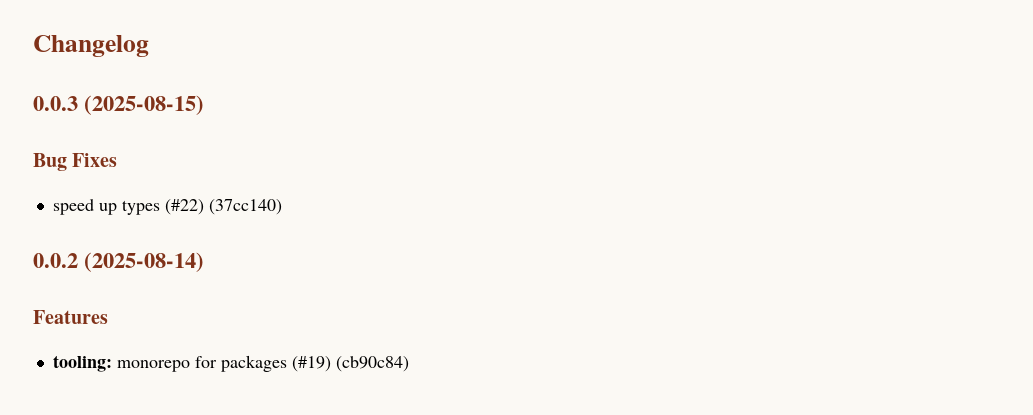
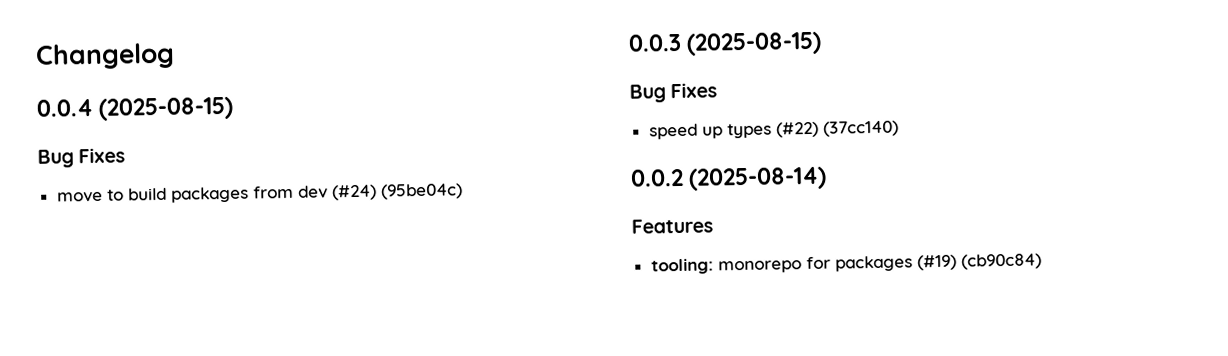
(149, 46) none -> [36,96,235,121] [37,147,126,168] [56,183,463,203] // 0.0.4 (2025-08-15) // Bug Fixes // move to build packages from dev (#24) (95be04c)

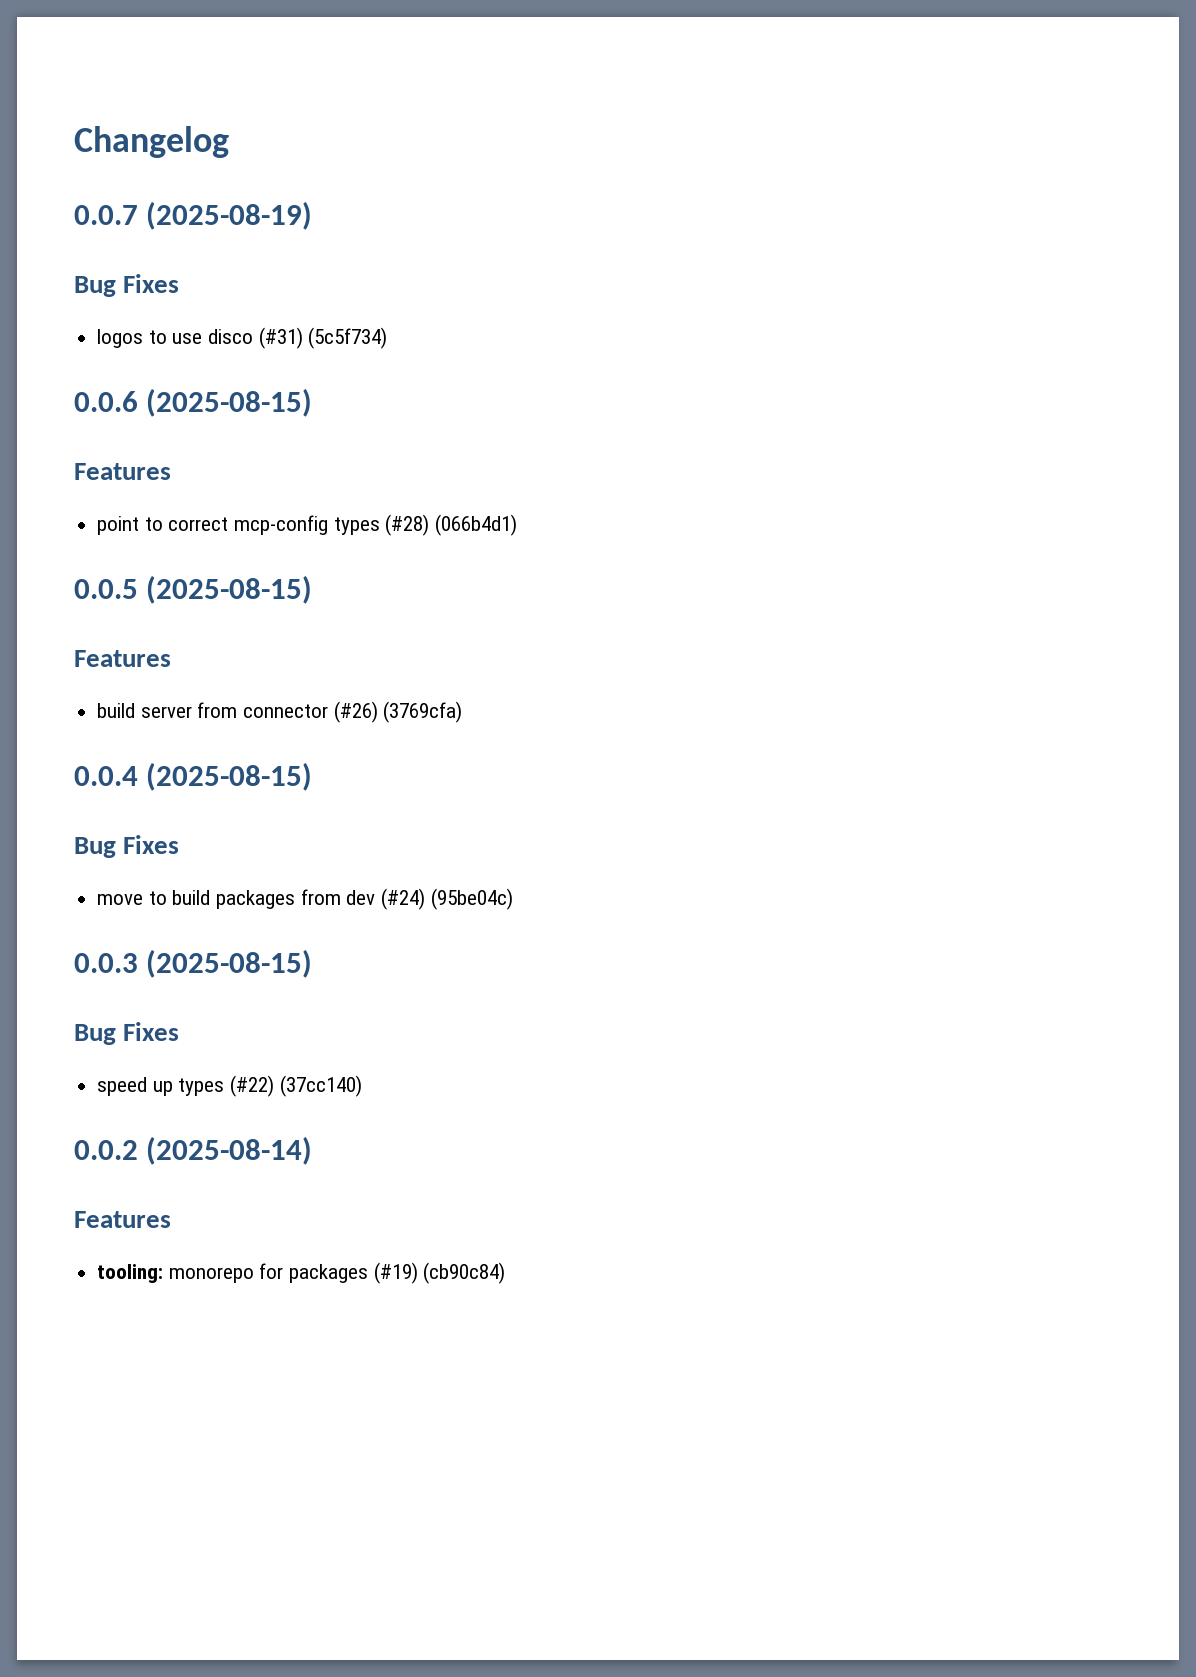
(175, 56) none -> [74,201,313,230] [74,274,180,297] [97,327,388,349] [74,388,313,417] [74,463,171,480] [97,514,518,536] [74,575,313,604] [74,650,171,667] [97,701,463,723] // 0.0.7 (2025-08-19) // Bug Fixes // logos to use disco (#31) (5c5f734) // 0.0.6 (2025-08-15) // Features // point to correct mcp-config types (#28) (066b4d1) // 0.0.5 (2025-08-15) // Features // build server from connector (#26) (3769cfa)

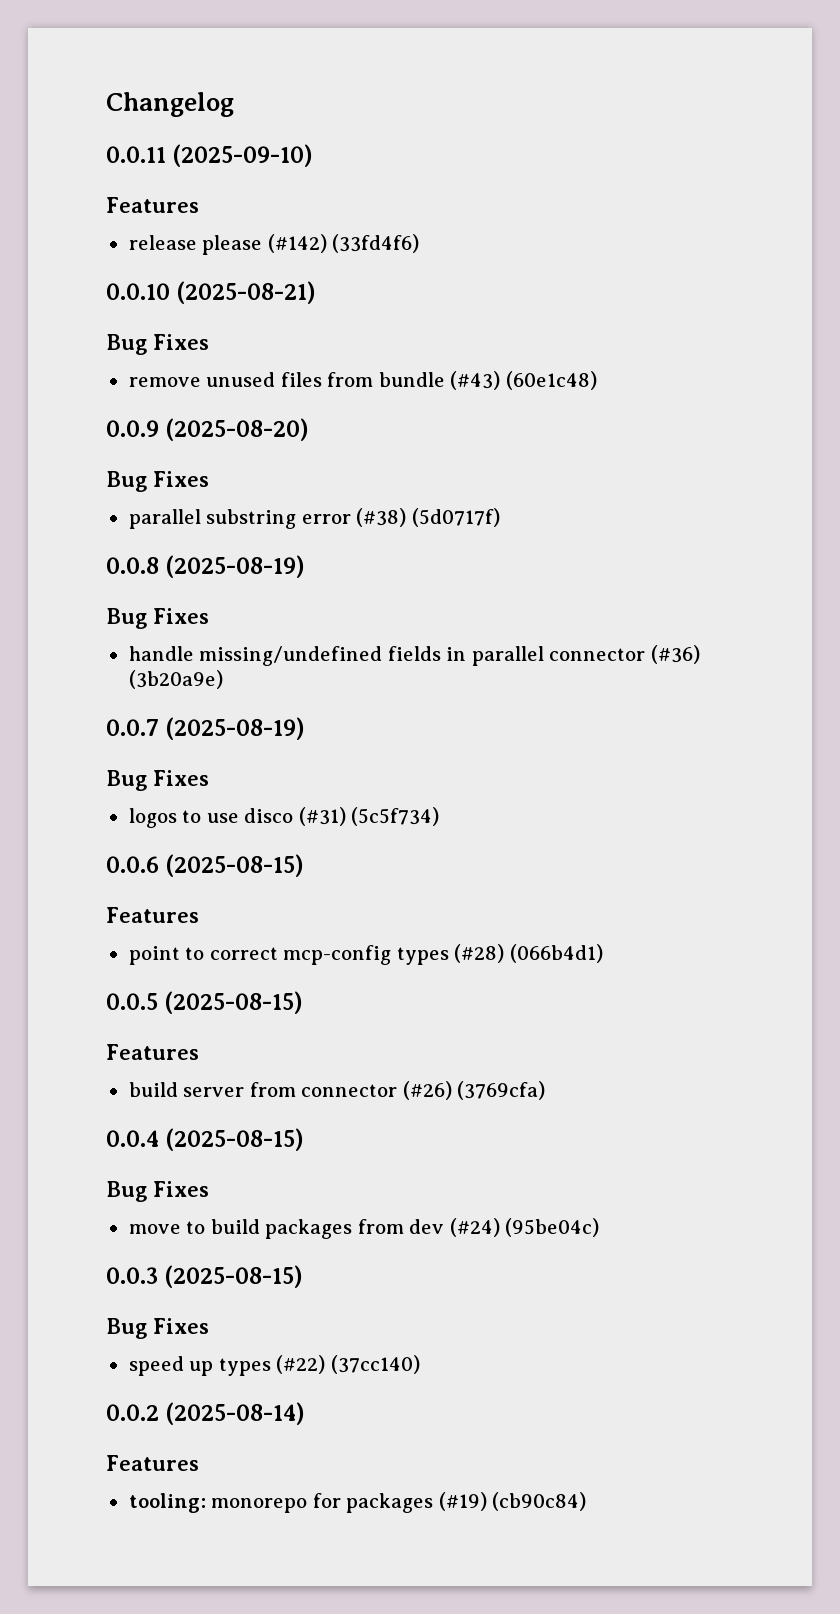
(229, 142) none -> [106,144,314,167] [106,197,199,213] [128,234,420,255] [106,281,317,304] [106,334,209,355] [128,371,597,390] [106,418,310,441] [106,471,209,492] [128,508,500,529] [106,555,306,578] [106,608,209,629] [128,645,700,666] [128,670,223,689] // 0.0.11 (2025-09-10) // Features // release please (#142) (33fd4f6) // 0.0.10 (2025-08-21) // Bug Fixes // remove unused files from bundle (#43) (60e1c48) // 0.0.9 (2025-08-20) // Bug Fixes // parallel substring error (#38) (5d0717f) // 0.0.8 (2025-08-19) // Bug Fixes // handle missing/undefined fields in parallel connector (#36) (3b20a9e)

